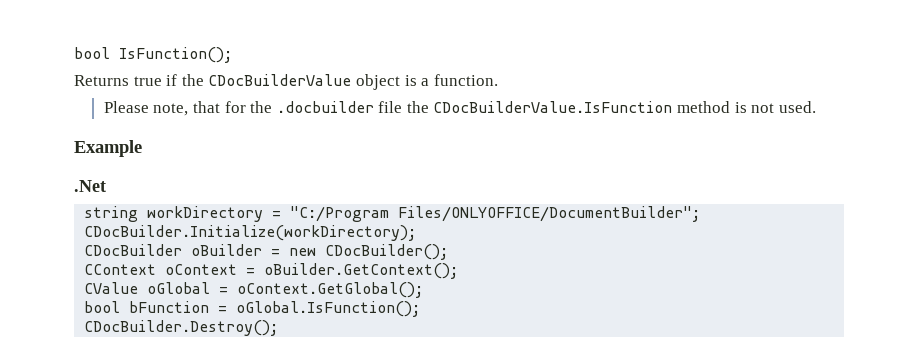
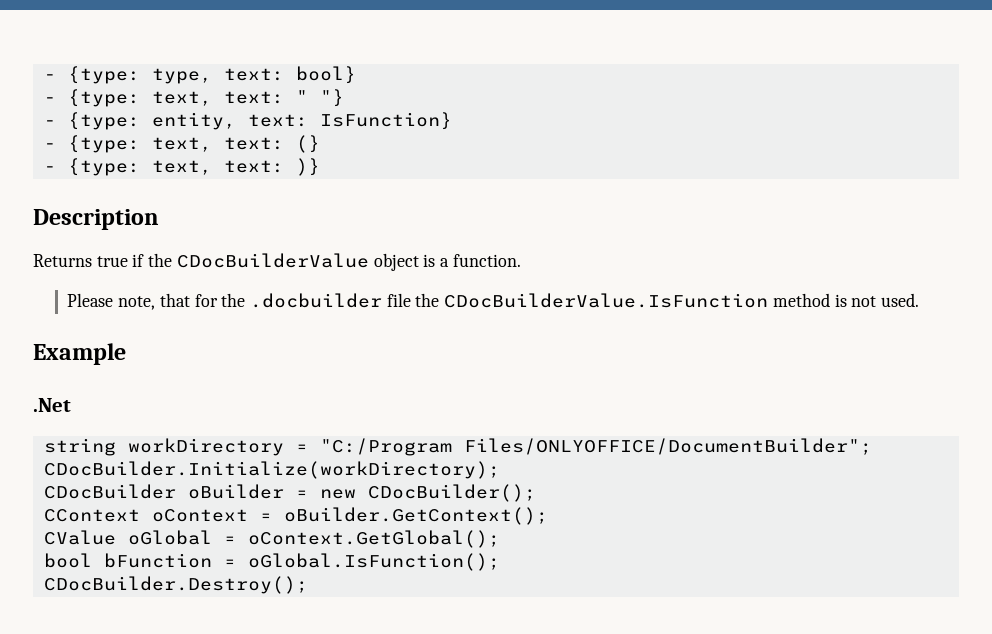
[74,47,232,63] bool IsFunction(); -> [43,66,356,84] [43,89,344,107] [43,112,452,130] [43,135,320,153] [43,158,320,176] [33,209,159,230] - {type: type, text: bool} // - {type: text, text: " "} // - {type: entity, text: IsFunction} // - {type: text, text: (} // - {type: text, text: )} // Description

